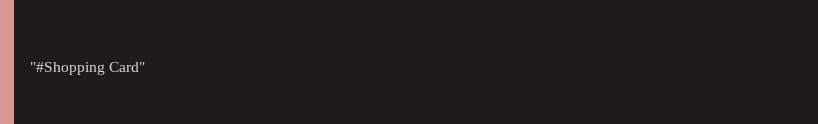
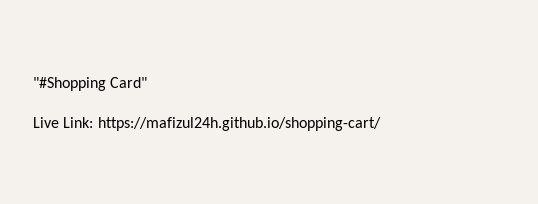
(146, 67) none -> [33,117,381,131] // Live Link: https://mafizul24h.github.io/shopping-cart/

